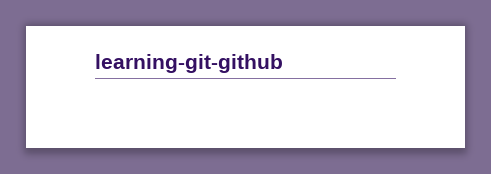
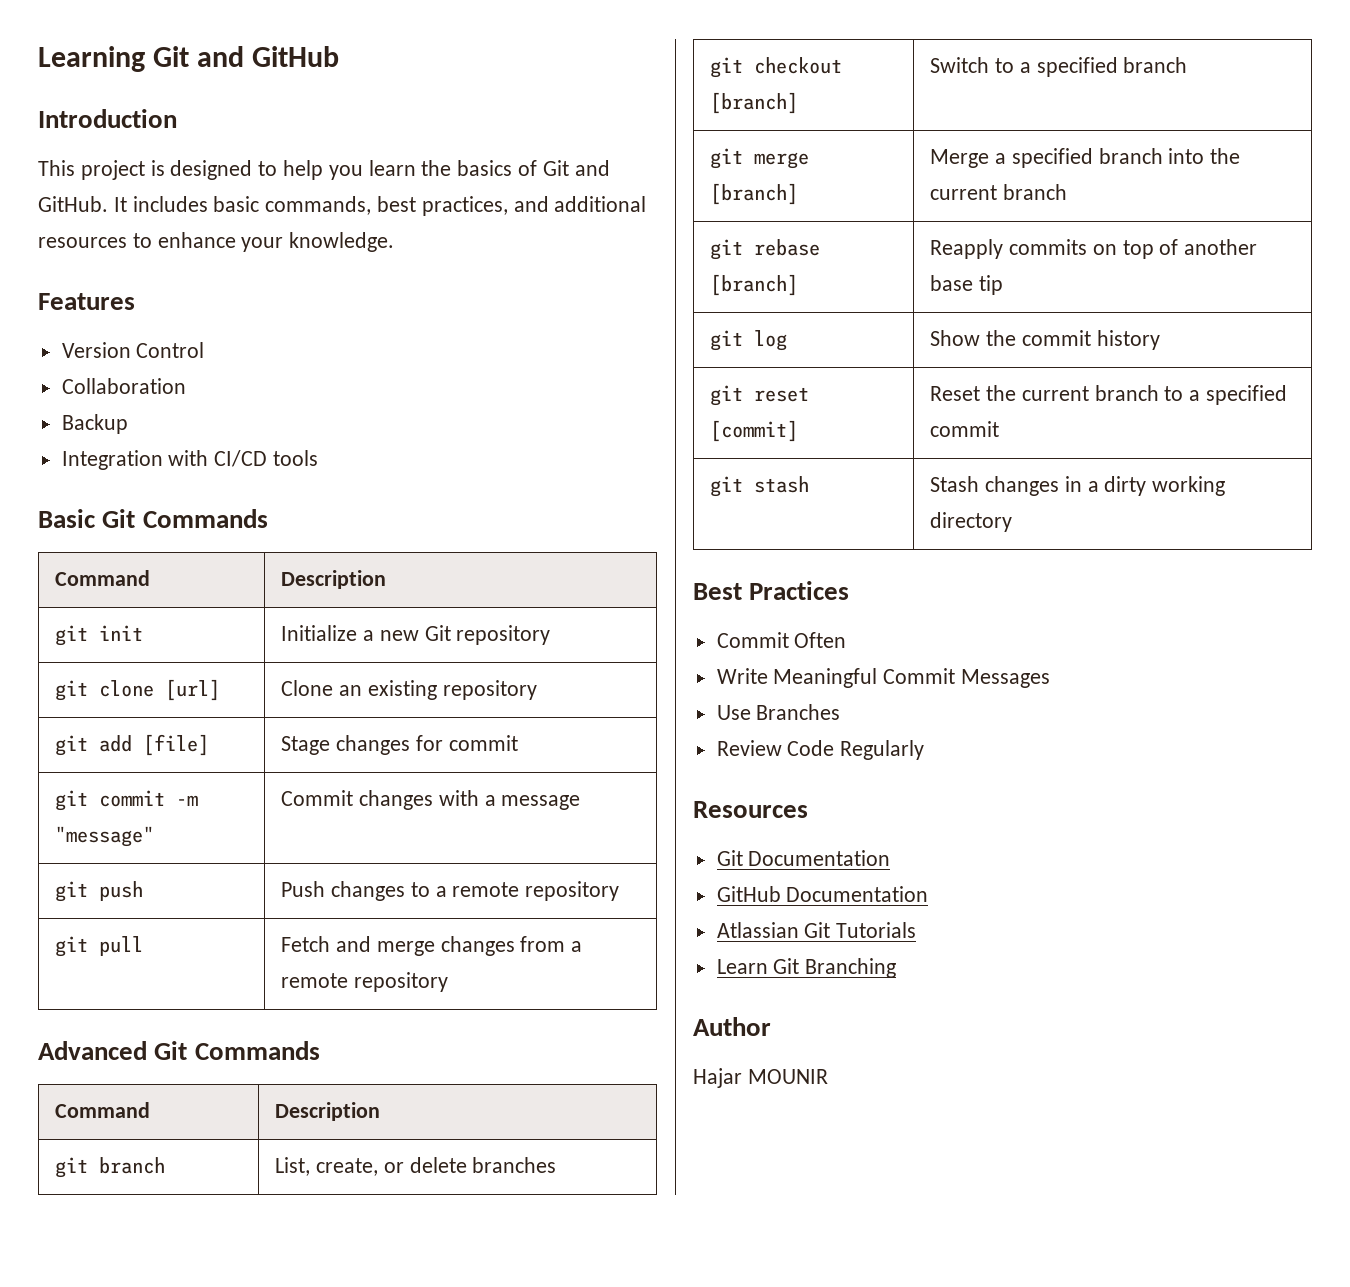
[95,54,283,73] learning-git-github -> [38,46,340,72] [38,109,177,128] [38,160,610,180] [38,196,647,216] [38,232,395,252] [38,293,135,310] [61,342,205,358] [61,378,186,394] [61,414,128,434] [61,450,319,470] [38,509,268,528] [55,570,151,586] [281,570,387,589] [55,625,144,646] [281,625,551,645] [55,679,221,701] [281,680,537,700] [55,734,210,756] [281,735,518,755] [55,790,199,811] [55,826,155,847] [281,790,581,810] [55,881,144,902] [281,881,620,901] [55,936,144,957] [281,936,583,956] [281,972,448,992] [38,1041,320,1060] [55,1102,151,1118] [275,1102,381,1121] [55,1157,166,1178] [275,1157,557,1176] [710,57,843,78] [710,92,799,114] [930,57,1188,77] [710,148,810,169] [710,183,799,205] [930,148,1241,168] [930,184,1067,200] [710,239,821,260] [710,274,799,296] [930,239,1258,259] [930,275,1003,295] [710,330,788,351] [930,330,1160,350] [710,385,810,406] [710,420,799,442] [930,385,1287,405] [930,421,1000,437] [710,476,810,497] [930,476,1226,496] [930,512,1013,532] [693,581,850,600] [716,632,847,648] [716,668,1051,688] [716,704,841,720] [716,740,925,760] [693,801,808,818] [716,850,891,866] [716,886,929,902] [716,922,917,938] [716,958,897,978] [693,1017,771,1036] [693,1068,828,1088] Learning Git and GitHub // Introduction // This project is designed to help you learn the basics of Git and GitHub. It includes basic commands, best practices, and additional resources to enhance your knowledge. // Features // Version Control // Collaboration // Backup // Integration with CI/CD tools // Basic Git Commands // Command | Description // git init | Initialize a new Git repository // git clone [url] | Clone an existing repository // git add [file] | Stage changes for commit // git commit -m "message" | Commit changes with a message // git push | Push changes to a remote repository // git pull | Fetch and merge changes from a remote repository // Advanced Git Commands // Command | Description // git branch | List, create, or delete branches // git checkout [branch] | Switch to a specified branch // git merge [branch] | Merge a specified branch into the current branch // git rebase [branch] | Reapply commits on top of another base tip // git log | Show the commit history // git reset [commit] | Reset the current branch to a specified commit // git stash | Stash changes in a dirty working directory // Best Practices // Commit Often // Write Meaningful Commit Messages // Use Branches // Review Code Regularly // Resources // Git Documentation // GitHub Documentation // Atlassian Git Tutorials // Learn Git Branching // Author // Hajar MOUNIR

